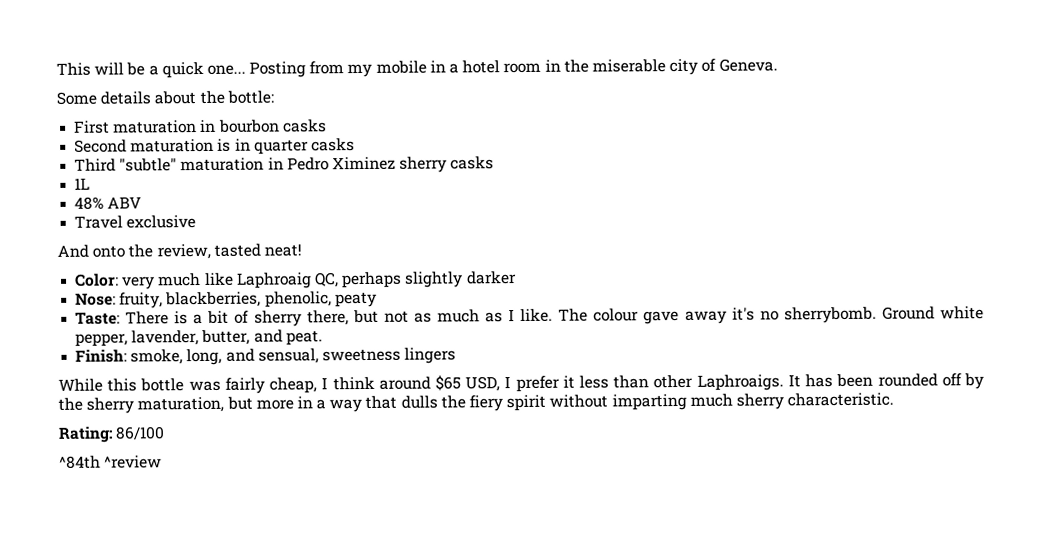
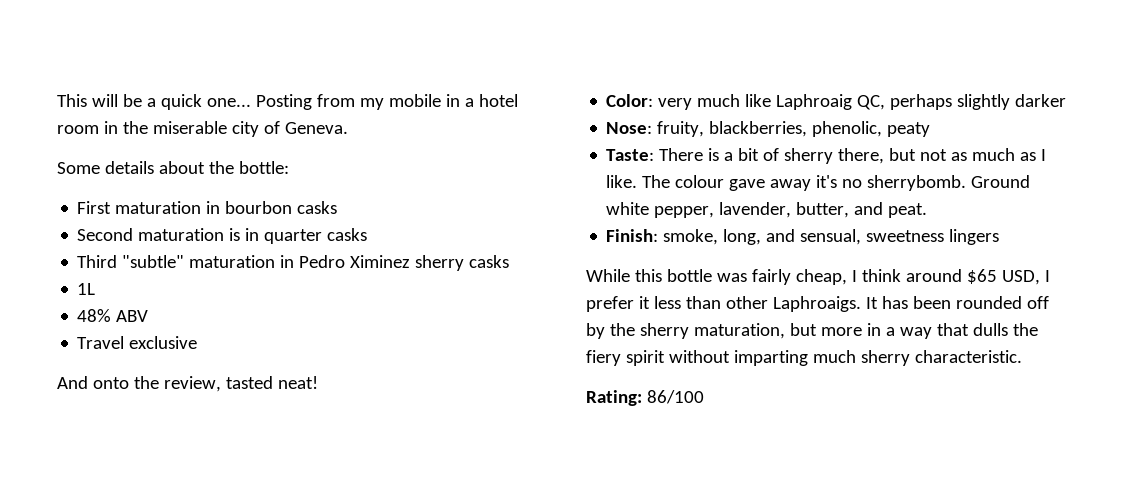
[59,455,163,469] // ^84th ^review -> (704, 397) none

